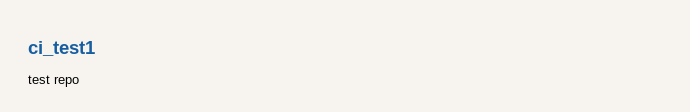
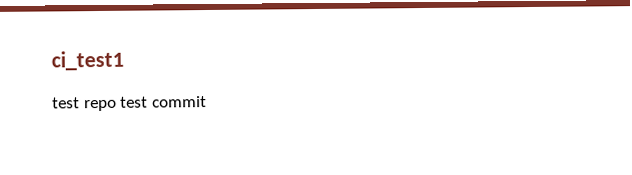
(79, 81) none -> [120,96,207,108] test commit

